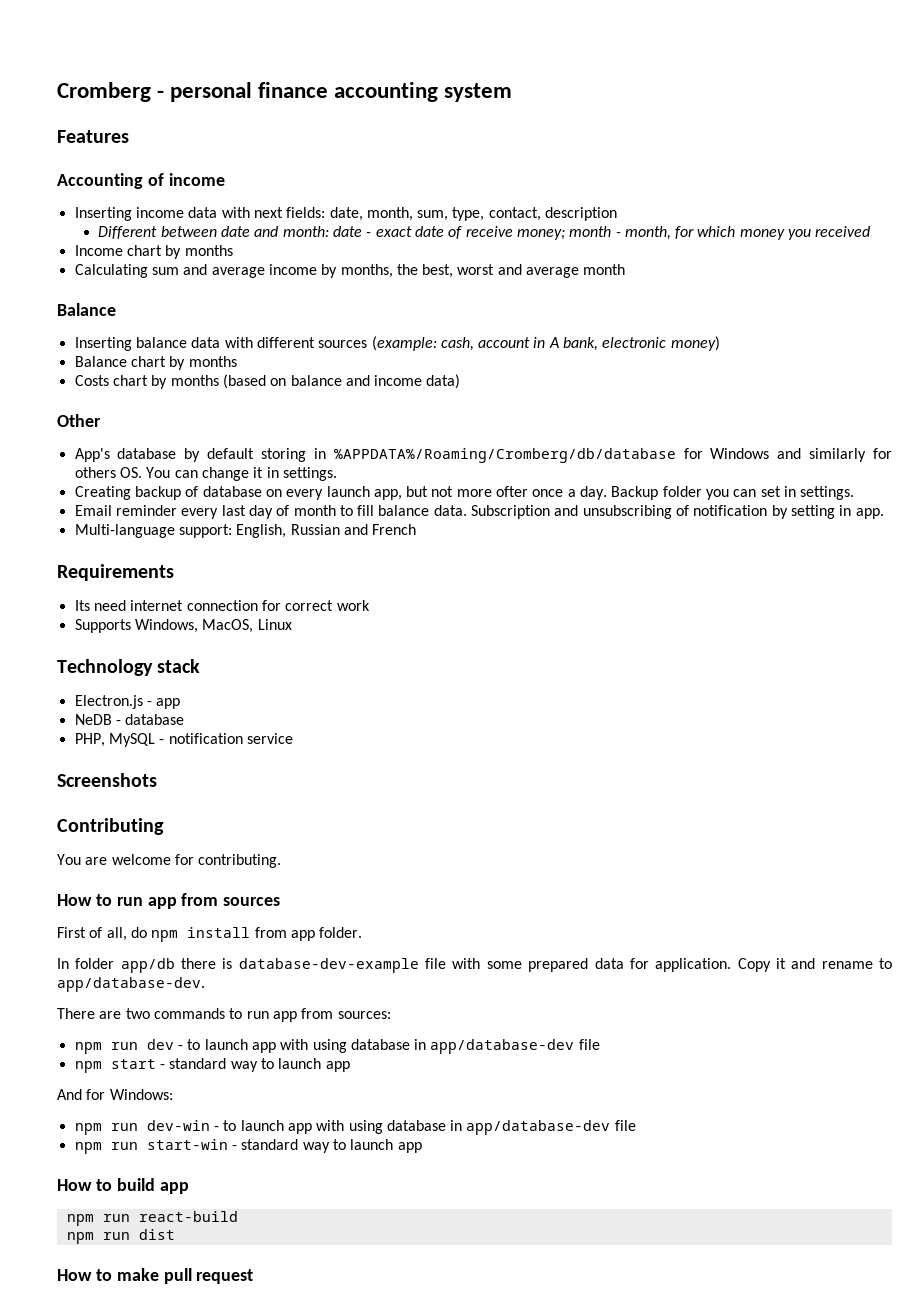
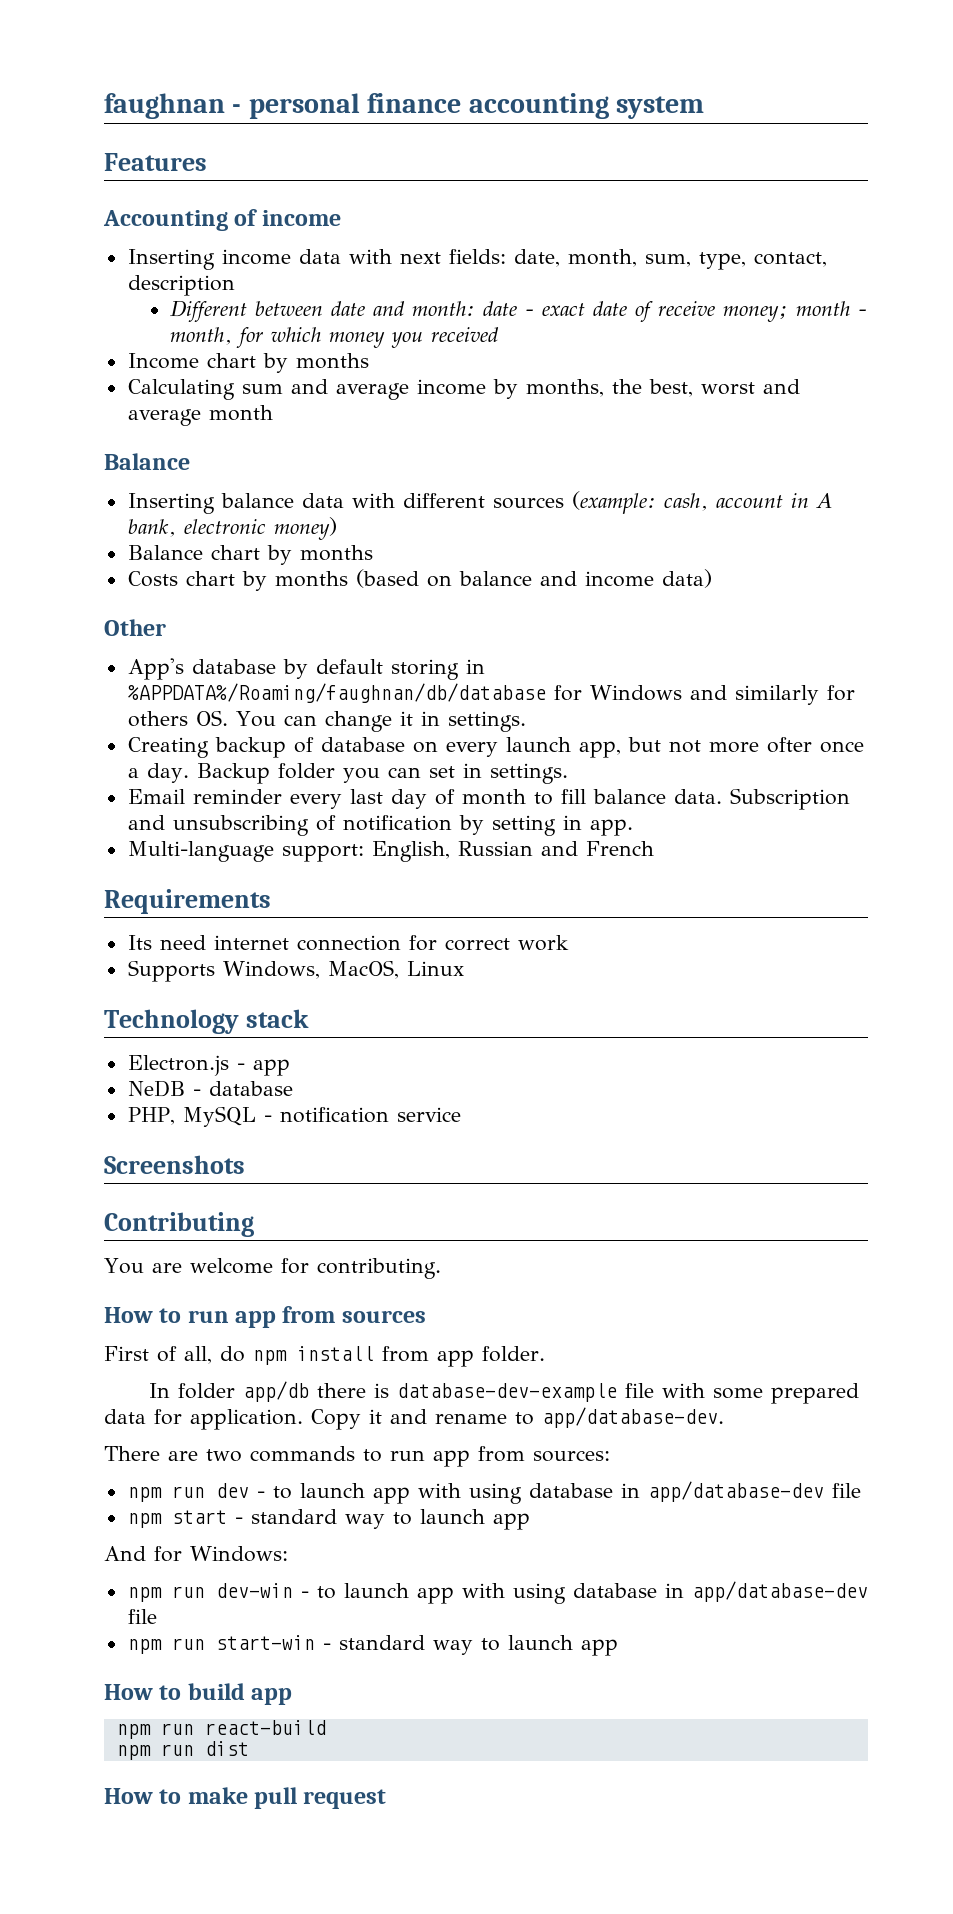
[57,82,151,102] Cromberg -> [104,93,225,119] faughnan
[333,448,676,463] %APPDATA%/Roaming/Cromberg/db/database -> [127,683,546,703] %APPDATA%/Roaming/faughnan/db/database

